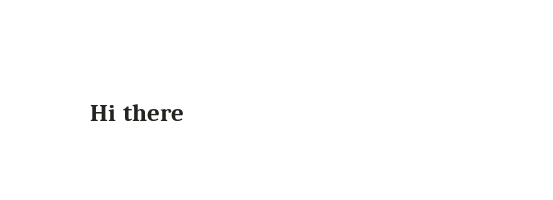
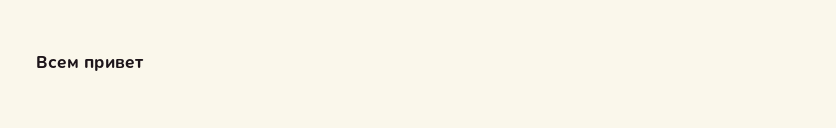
[90,104,184,121] Hi there -> [36,56,144,71] Всем привет

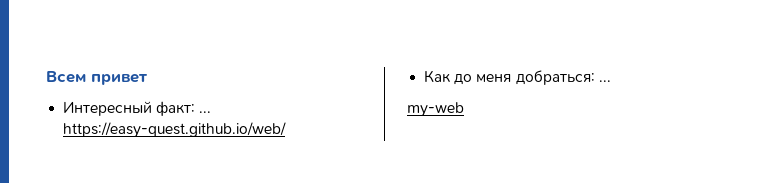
(144, 65) none -> [63,101,212,116] [63,122,287,138] [424,70,611,85] [407,102,464,117] // Интересный факт: ... https://easy-quest.github.io/web/ // Как до меня добраться: ... // my-web

